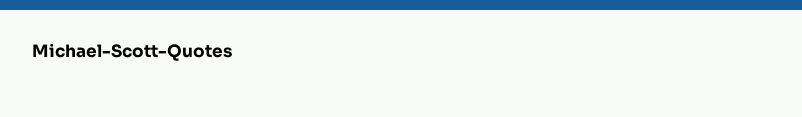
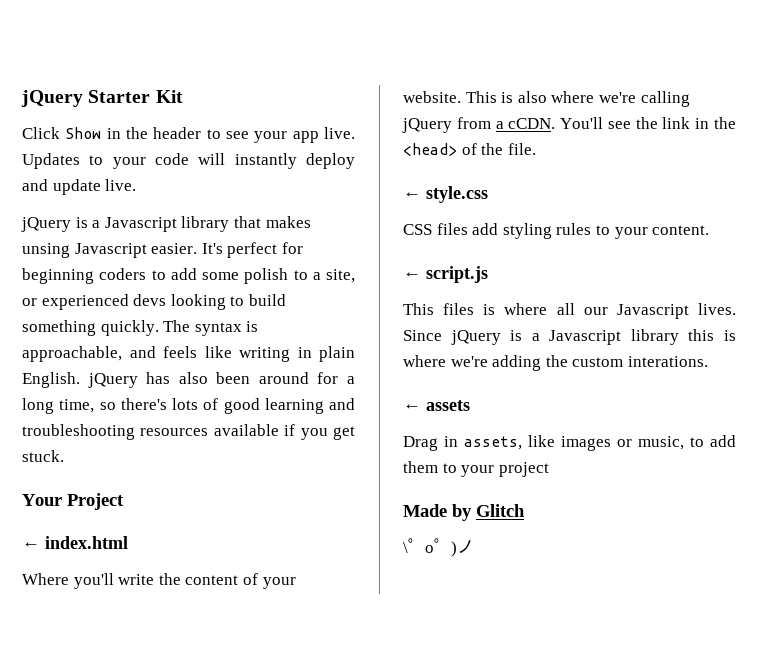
[32,43,232,61] Michael-Scott-Quotes -> [21,90,183,107] [22,127,355,143] [22,153,355,169] [22,179,137,195] [21,216,311,232] [22,242,303,258] [22,268,355,284] [22,294,286,310] [22,320,259,336] [22,346,355,362] [22,372,355,388] [22,398,355,414] [22,424,355,440] [22,450,64,462] [22,493,124,510] [22,536,128,549] [22,573,296,589] [403,91,690,107] [402,117,736,133] [403,143,536,156] [403,186,488,203] [403,223,710,239] [403,266,488,283] [403,303,736,319] [403,329,736,345] [403,355,708,371] [403,400,470,411] [403,435,736,451] [403,461,549,477] [403,504,525,521] [403,538,474,557] jQuery Starter Kit // Click Show in the header to see your app live. Updates to your code will instantly deploy and update live. // jQuery is a Javascript library that makes unsing Javascript easier. It's perfect for beginning coders to add some polish to a site, or experienced devs looking to build something quickly. The syntax is approachable, and feels like writing in plain English. jQuery has also been around for a long time, so there's lots of good learning and troubleshooting resources available if you get stuck. // Your Project // ← index.html // Where you'll write the content of your website. This is also where we're calling jQuery from a cCDN. You'll see the link in the <head> of the file. // ← style.css // CSS files add styling rules to your content. // ← script.js // This files is where all our Javascript lives. Since jQuery is a Javascript library this is where we're adding the custom interations. // ← assets // Drag in assets, like images or music, to add them to your project // Made by Glitch // \゜o゜)ノ

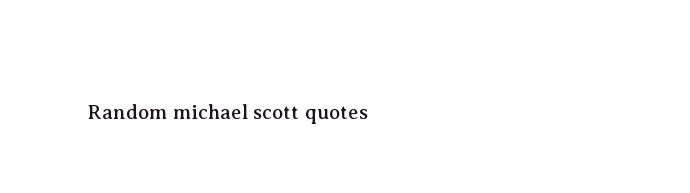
[21,90,183,107] [22,127,355,143] [22,153,355,169] [22,179,137,195] [21,216,311,232] [22,242,303,258] [22,268,355,284] [22,294,286,310] [22,320,259,336] [22,346,355,362] [22,372,355,388] [22,398,355,414] [22,424,355,440] [22,450,64,462] [22,493,124,510] [22,536,128,549] [22,573,296,589] [403,91,690,107] [402,117,736,133] [403,143,536,156] [403,186,488,203] [403,223,710,239] [403,266,488,283] [403,303,736,319] [403,329,736,345] [403,355,708,371] [403,400,470,411] [403,435,736,451] [403,461,549,477] [403,504,525,521] [403,538,474,557] jQuery Starter Kit // Click Show in the header to see your app live. Updates to your code will instantly deploy and update live. // jQuery is a Javascript library that makes unsing Javascript easier. It's perfect for beginning coders to add some polish to a site, or experienced devs looking to build something quickly. The syntax is approachable, and feels like writing in plain English. jQuery has also been around for a long time, so there's lots of good learning and troubleshooting resources available if you get stuck. // Your Project // ← index.html // Where you'll write the content of your website. This is also where we're calling jQuery from a cCDN. You'll see the link in the <head> of the file. // ← style.css // CSS files add styling rules to your content. // ← script.js // This files is where all our Javascript lives. Since jQuery is a Javascript library this is where we're adding the custom interations. // ← assets // Drag in assets, like images or music, to add them to your project // Made by Glitch // \゜o゜)ノ -> [87,104,368,124] Random michael scott quotes

